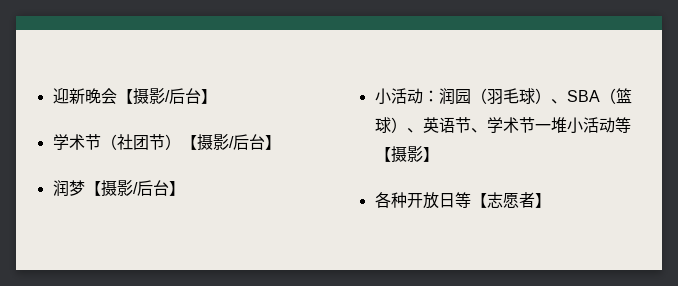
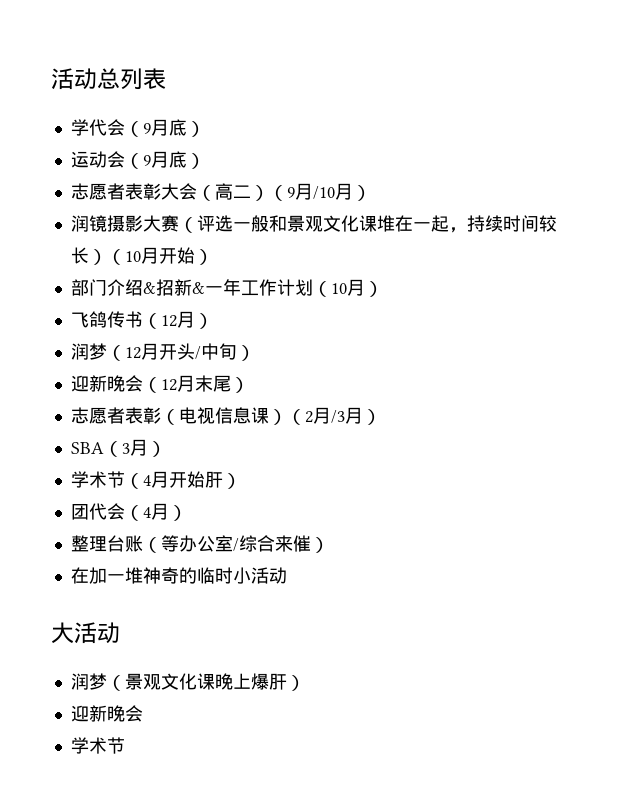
[52,88,217,104] [52,134,281,150] [52,180,185,196] [374,88,632,105] [374,117,631,134] [374,146,439,162] [374,192,551,209] 迎新晚会【摄影/后台】 // 学术节（社团节）【摄影/后台】 // 润梦【摄影/后台】 // 小活动：润园（羽毛球）、SBA（篮球）、英语节、学术节一堆小活动等【摄影】 // 各种开放日等【志愿者】 -> [51,68,166,90] [70,119,205,137] [70,151,205,169] [70,183,371,201] [70,215,557,233] [70,247,213,265] [70,279,383,297] [70,311,213,329] [70,343,255,361] [70,375,249,393] [70,407,381,425] [70,439,166,457] [70,471,241,489] [70,503,187,521] [70,535,329,553] [70,567,287,584] [51,622,120,644] [70,673,305,691] [70,705,143,722] [70,737,125,754] 活动总列表 // 学代会（9月底） // 运动会（9月底） // 志愿者表彰大会（高二）（9月/10月） // 润镜摄影大赛（评选一般和景观文化课堆在一起，持续时间较长）（10月开始） // 部门介绍&招新&一年工作计划（10月） // 飞鸽传书（12月） // 润梦（12月开头/中旬） // 迎新晚会（12月末尾） // 志愿者表彰（电视信息课）（2月/3月） // SBA（3月） // 学术节（4月开始肝） // 团代会（4月） // 整理台账（等办公室/综合来催） // 在加一堆神奇的临时小活动 // 大活动 // 润梦（景观文化课晚上爆肝） // 迎新晚会 // 学术节

